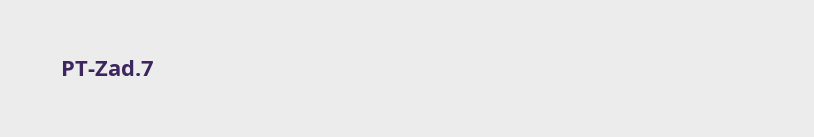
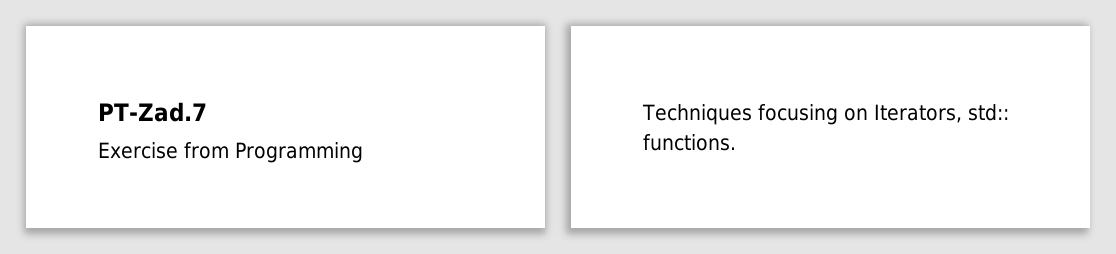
(154, 68) none -> [98,142,363,163] [642,104,1009,125] [643,134,736,151] // Exercise from Programming Techniques focusing on Iterators, std:: functions.

